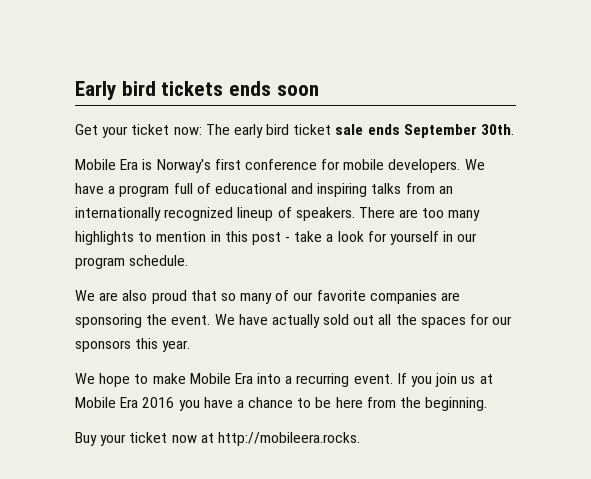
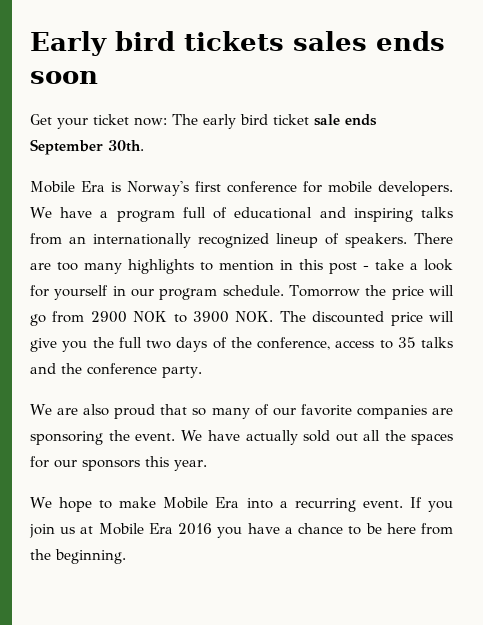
(224, 88) none -> [293,31,367,51] sales
(189, 260) none -> [289,285,455,300] [30,311,454,326] [30,337,453,352] [30,363,202,378] Tomorrow the price will go from 2900 NOK to 3900 NOK. The discounted price will give you the full two days of the conference, access to 35 talks and the conference party.
[75,432,360,446] // Buy your ticket now at http://mobileera.rocks. -> (126, 556) none

